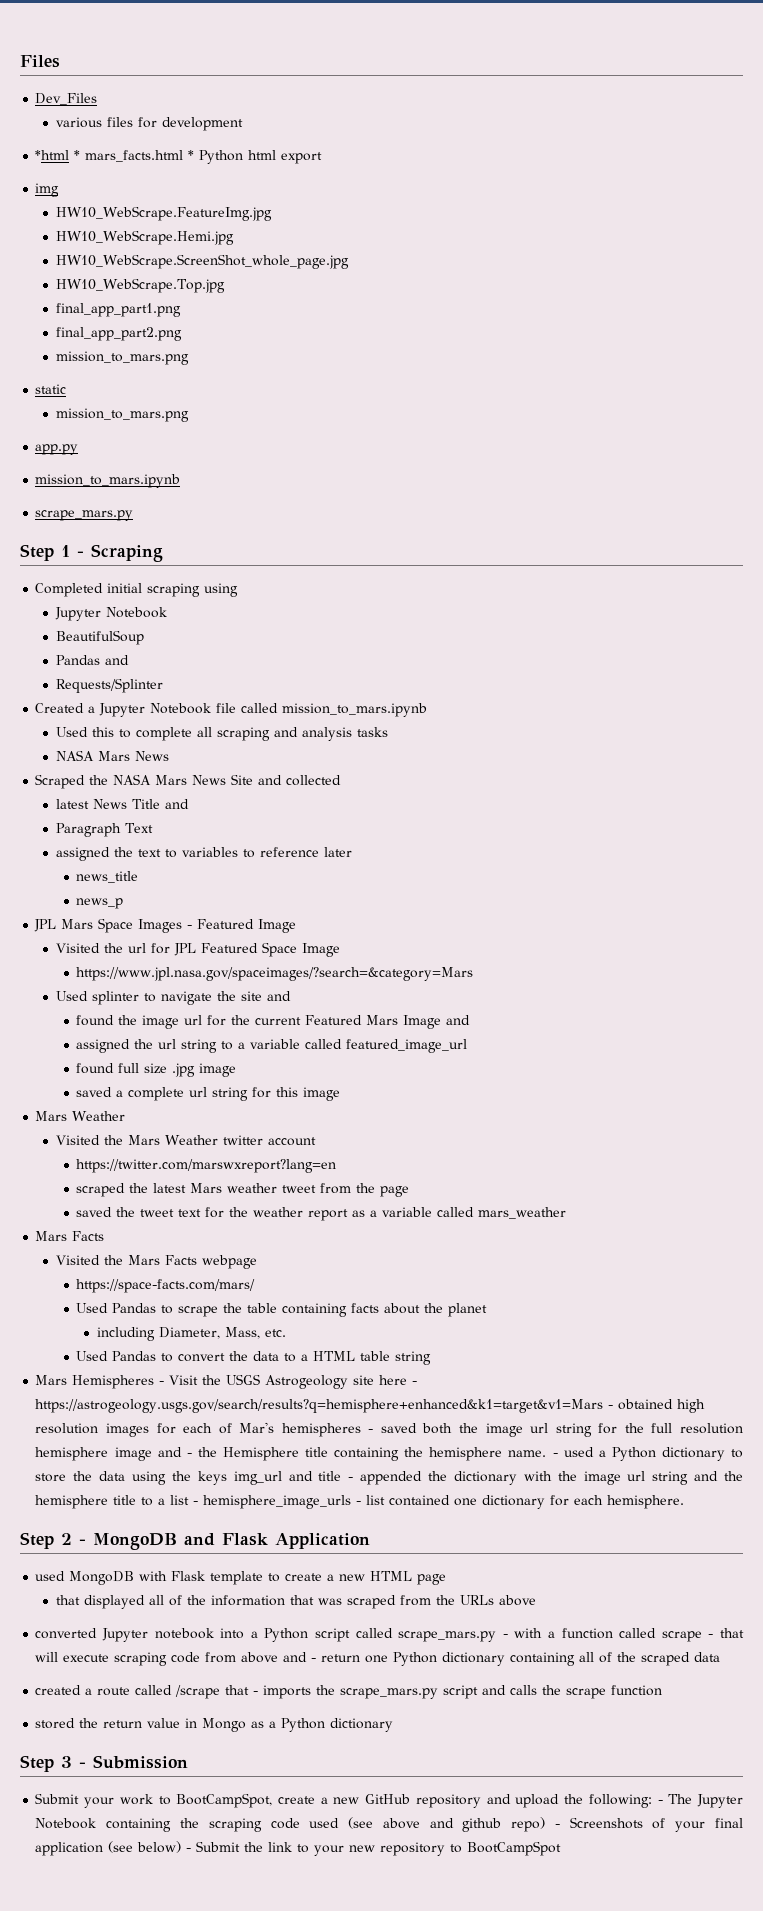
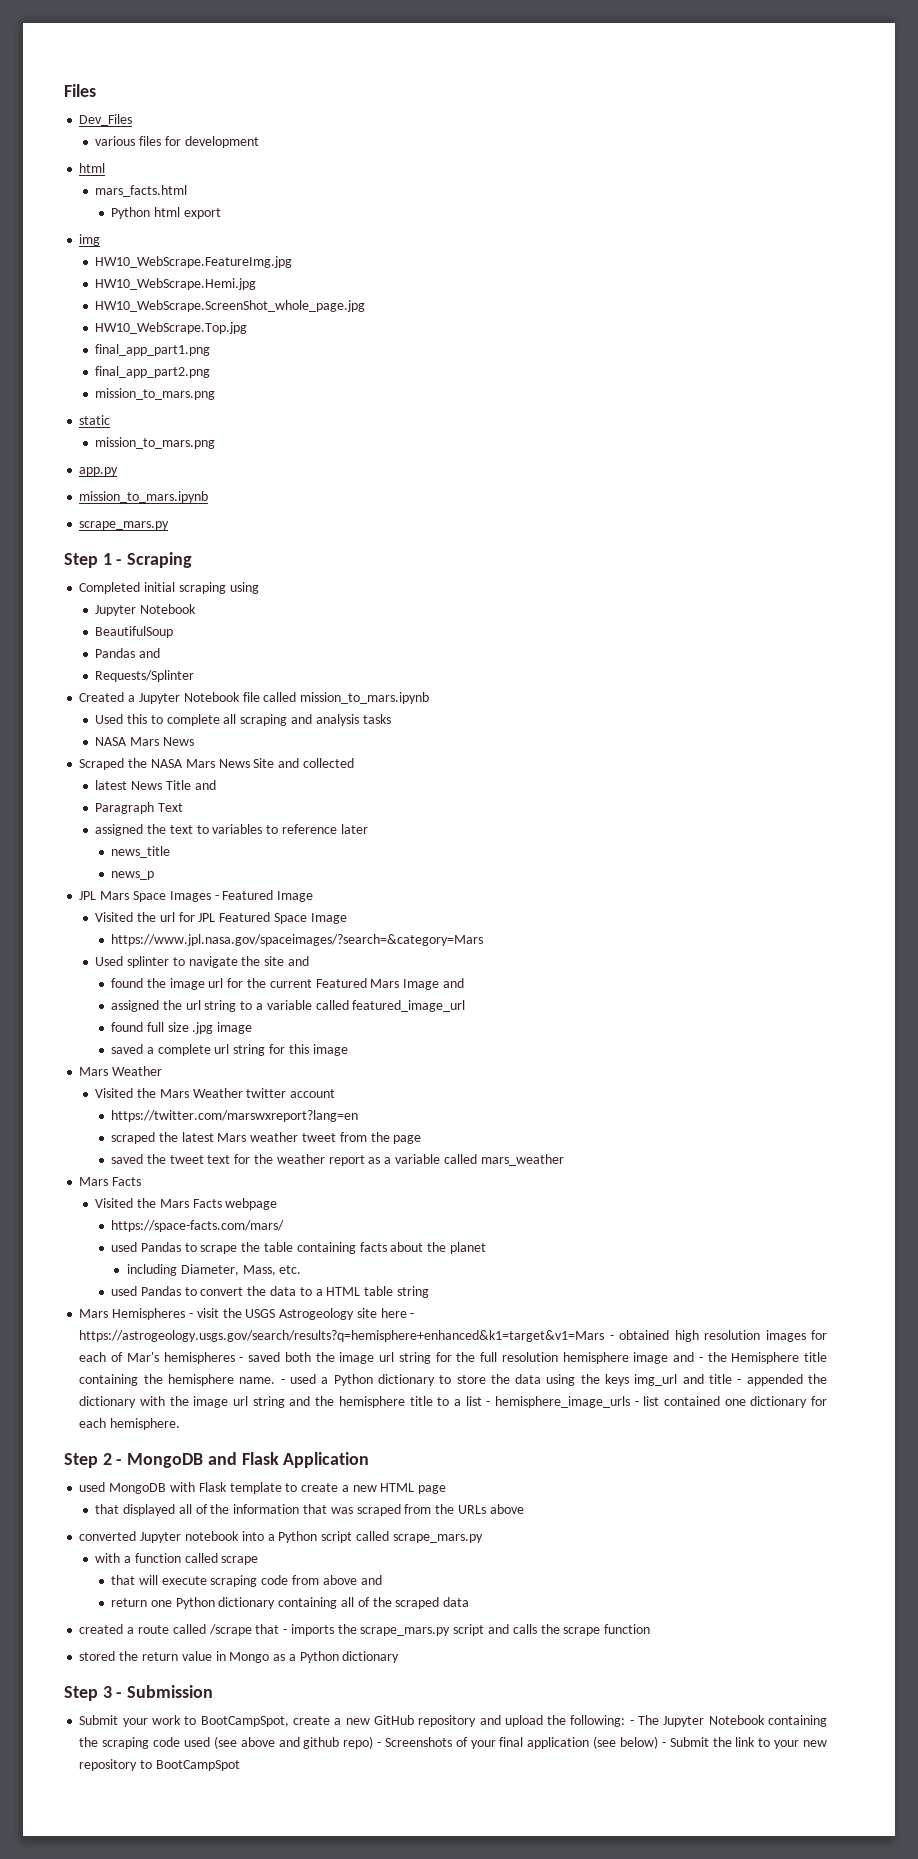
[35,150,81,160] *html * -> [79,163,106,173] html //
[188,150,195,160] * -> (188, 191) //
[76,1303,109,1313] Used -> [111,1242,138,1252] used
[76,1351,109,1361] Used -> [111,1286,138,1296] used
[169,1375,199,1385] Visit -> [196,1308,219,1318] visit
[502,1634,508,1638] - -> (483, 1538) //
[708,1634,714,1638] - -> (259, 1560) //
[311,1658,317,1662] - -> (382, 1580) //

